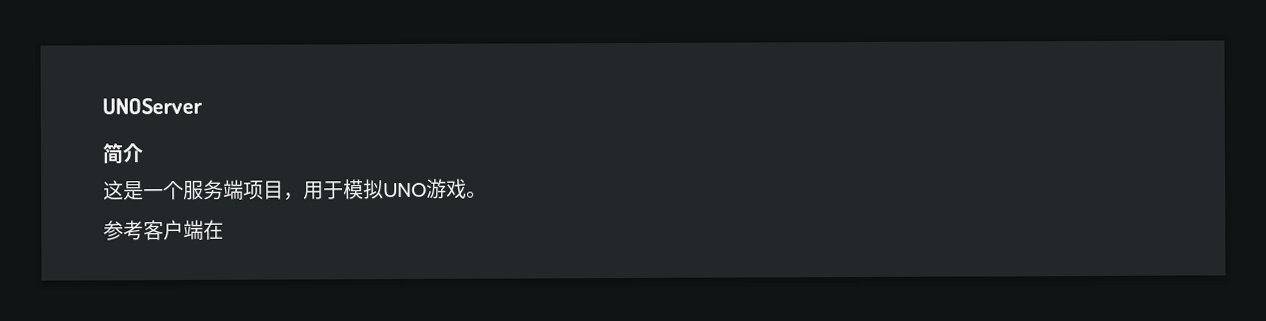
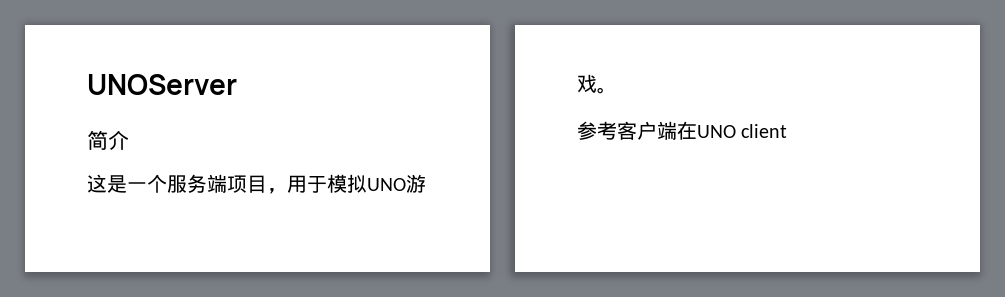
(224, 229) none -> [697,124,788,138] UNO client

